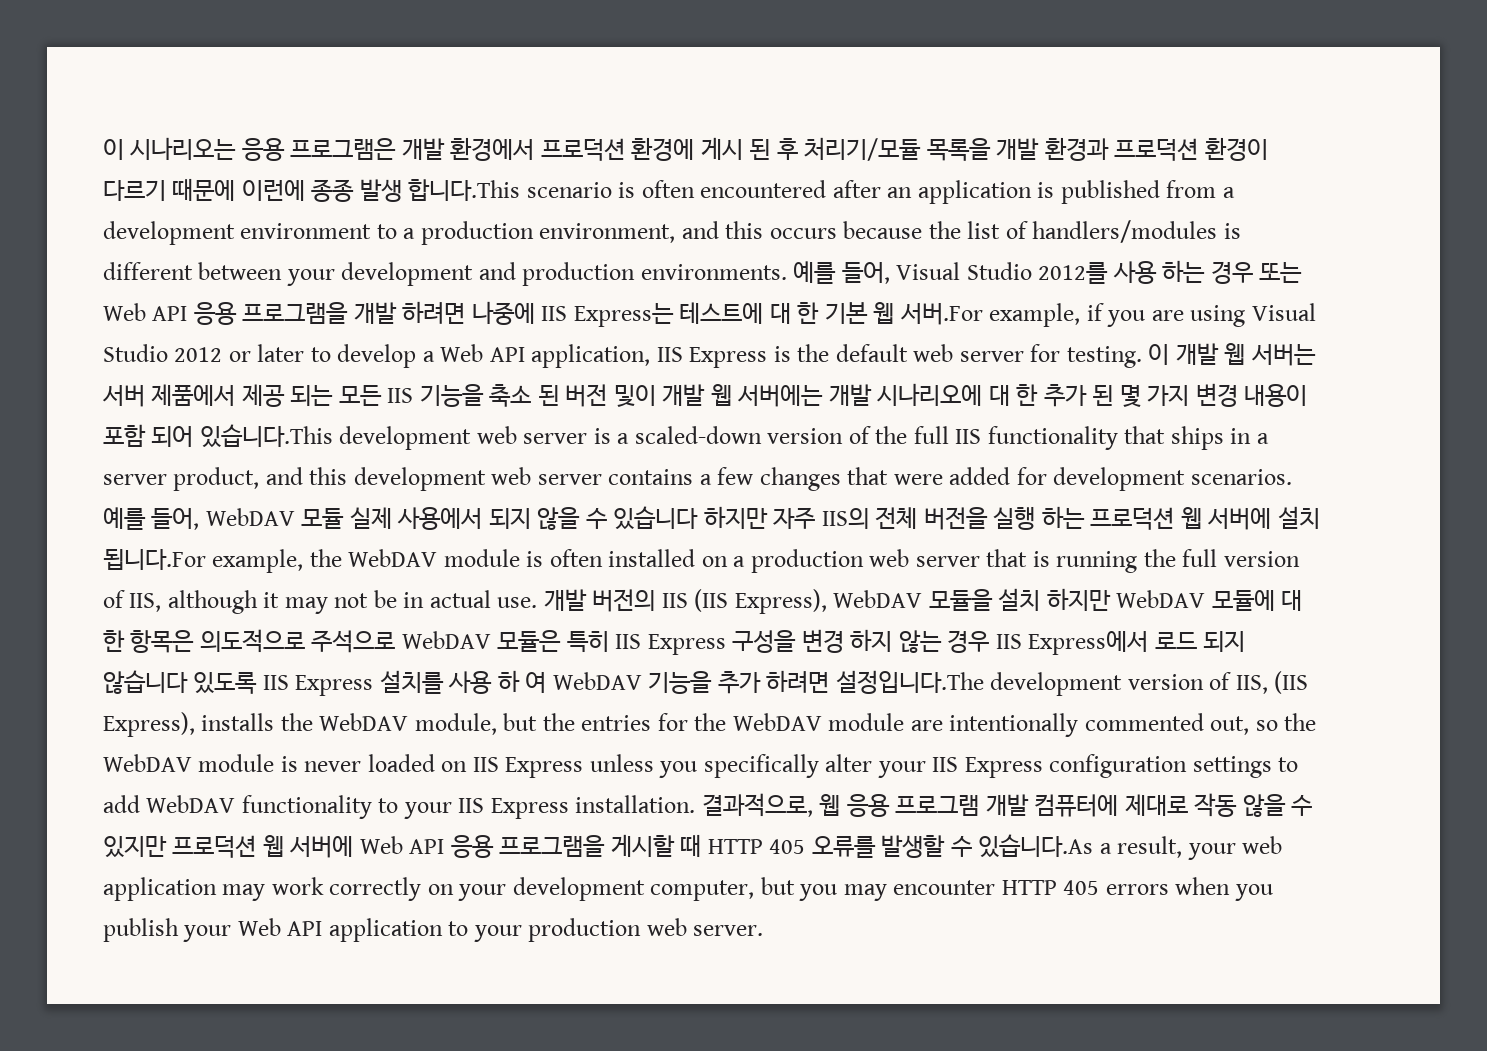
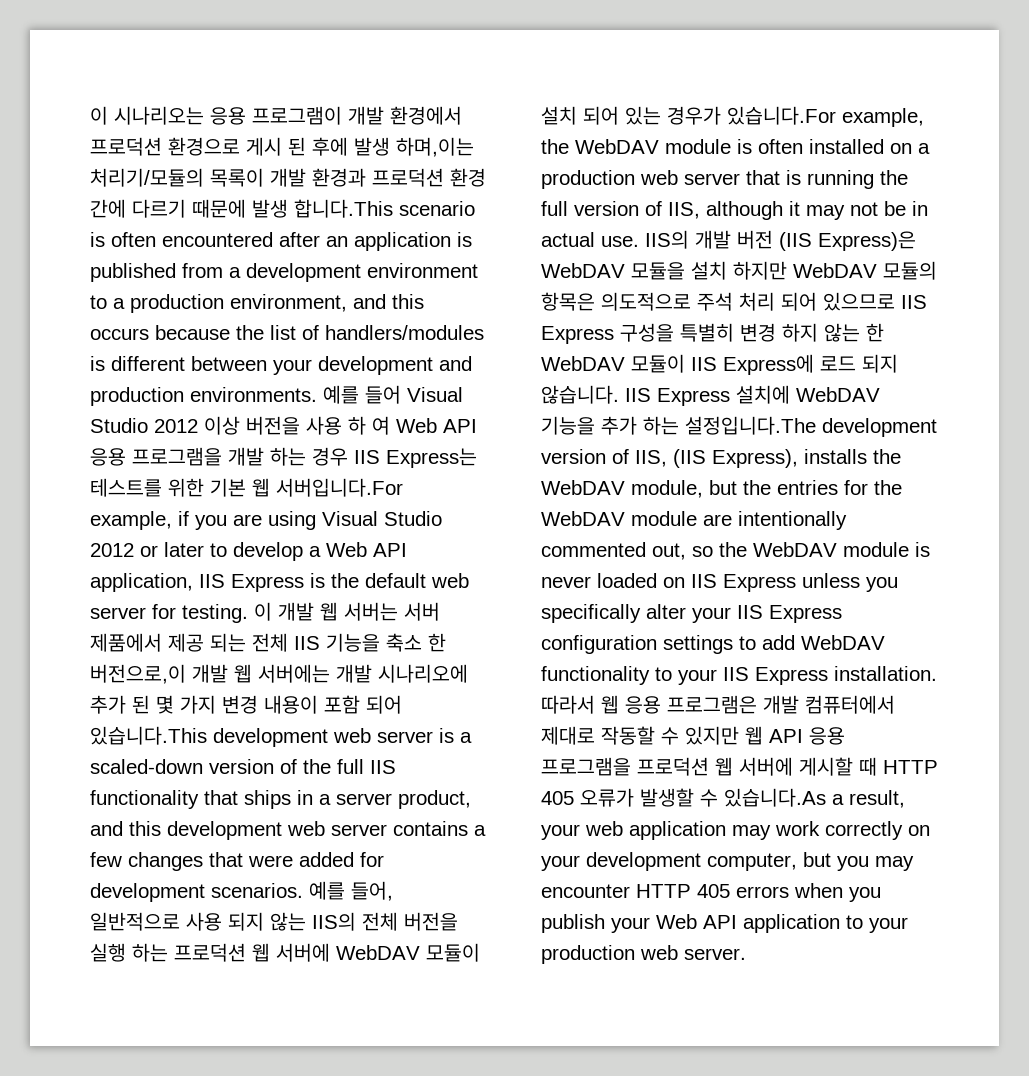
[290,138,397,160] 프로그램은 -> [252,106,342,125] 프로그램이
[631,137,695,161] 환경에 -> [168,137,240,156] 환경으로
[776,137,1268,161] [103,178,355,202] 후 처리기/모듈 목록을 개발 환경과 프로덕션 환경이 다르기 때문에 이런에 종종 -> [312,137,474,157] [90,168,486,187] [90,199,246,218] 후에 발생 하며,이는 처리기/모듈의 목록이 개발 환경과 프로덕션 환경 간에 다르기 때문에
[841,260,1303,284] 들어, Visual Studio 2012를 사용 하는 경우 또는 -> [365,385,463,404] [90,416,390,435] 들어 Visual Studio 2012 이상 버전을 사용 하 여
[402,301,820,327] 하려면 나중에 IIS Express는 테스트에 대 한 -> [270,447,477,468] [90,478,204,497] 하는 경우 IIS Express는 테스트를 위한
[899,303,983,325] 서버.For -> [276,478,403,497] 서버입니다.For
[338,385,382,406] 모든 -> [252,633,288,652] 전체
[537,384,656,407] 된 버전 및이 -> [428,633,446,652] [90,664,186,684] 한 버전으로,이
[988,384,1039,406] 대 한 -> (468, 673) none
[205,506,816,530] WebDAV 모듈 실제 사용에서 되지 않을 수 있습니다 하지만 자주 -> [90,912,306,931] 일반적으로 사용 되지 않는
[1277,506,1320,529] [103,549,206,570] 설치 됩니다.For -> [336,943,480,962] [541,106,836,125] WebDAV 모듈이 설치 되어 있는 경우가 있습니다.For
[543,589,827,614] 개발 버전의 IIS (IIS Express), -> [645,230,916,251] IIS의 개발 버전 (IIS Express)은
[1211,590,1303,611] [103,629,609,653] 모듈에 대 한 항목은 의도적으로 주석으로 WebDAV 모듈은 특히 -> [883,261,937,280] [541,292,895,311] 모듈의 항목은 의도적으로 주석 처리 되어 있으므로
(797, 641) none -> [680,323,734,342] 특별히
[947,630,1246,655] [103,670,547,696] 경우 IIS Express에서 로드 되지 않습니다 있도록 IIS Express 설치를 사용 하 여 -> [866,323,884,342] [541,354,898,375] [541,385,790,406] 한 WebDAV 모듈이 IIS Express에 로드 되지 않습니다. IIS Express 설치에
[766,670,830,693] 하려면 -> [643,416,679,435] 하는
[701,793,813,817] 결과적으로, -> [541,695,595,714] 따라서
[895,793,1313,817] [103,835,606,858] 프로그램 개발 컴퓨터에 제대로 작동 않을 수 있지만 프로덕션 웹 서버에 Web API 응용 프로그램을 -> [667,695,895,714] [541,726,845,745] [541,757,793,776] 프로그램은 개발 컴퓨터에서 제대로 작동할 수 있지만 웹 API 응용 프로그램을 프로덕션 웹 서버에
[811,836,876,858] 오류를 -> [580,788,634,807] 오류가

